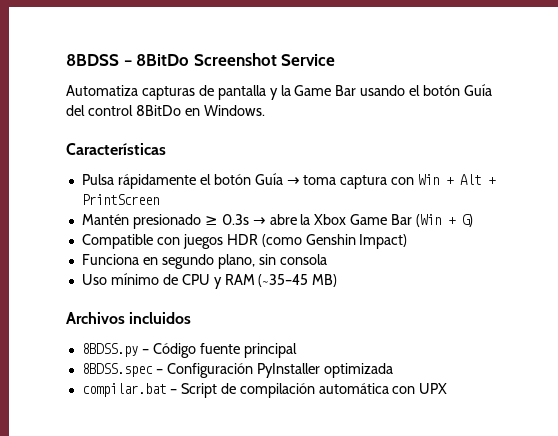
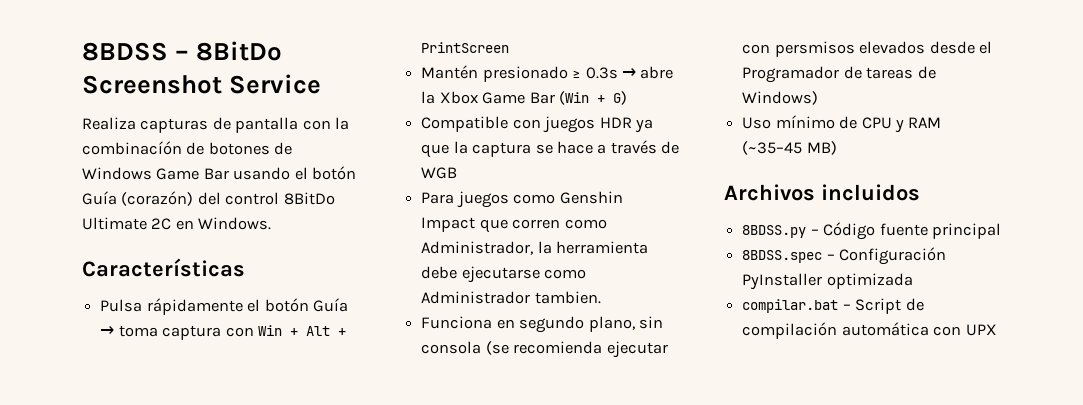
[66,85,138,96] Automatiza -> [82,117,136,130] Realiza
[269,85,291,100] y la -> [302,117,350,130] [82,141,293,155] [82,167,152,180] con la combinacíón de botones de Windows
(493, 90) none -> [121,191,194,206] (corazón)
(181, 110) none -> [82,217,172,230] Ultimate 2C
[261,234,408,249] (como Genshin Impact) -> [634,119,653,133] [421,140,680,158] [421,167,458,179] [421,191,623,208] [421,217,607,233] [421,241,649,255] [421,266,587,283] [421,291,601,304] ya que la captura se hace a través de WGB // Para juegos como Genshin Impact que corren como Administrador, la herramienta debe ejecutarse como Administrador tambien.
(327, 259) none -> [485,341,668,358] [742,41,992,57] [742,66,936,83] [742,91,819,105] (se recomienda ejecutar con persmisos elevados desde el Programador de tareas de Windows)

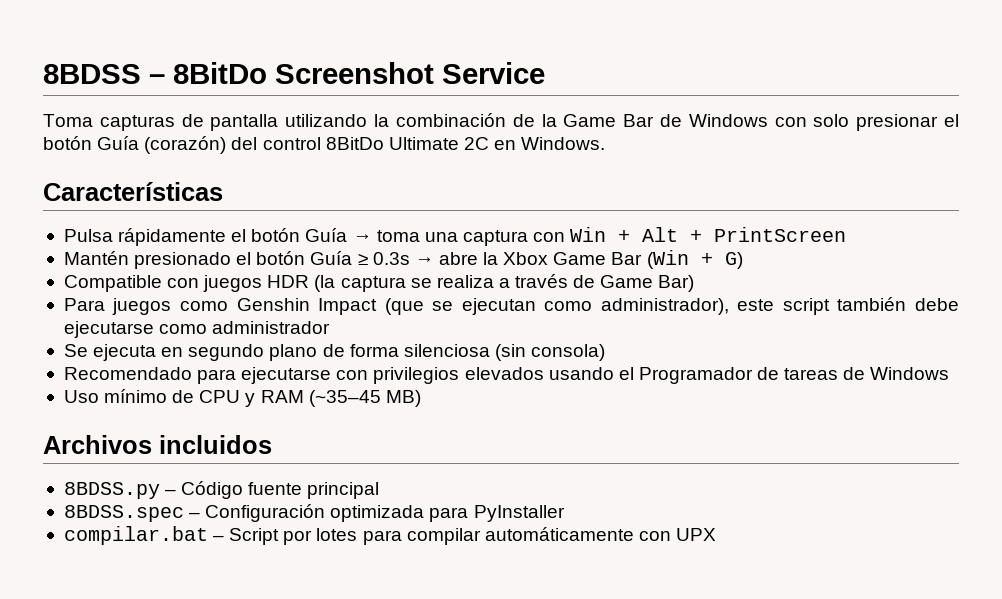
[82,117,136,130] Realiza -> [43,114,93,127] Toma
[302,117,350,130] [82,141,293,155] [82,167,291,180] con la combinacíón de botones de Windows Game Bar usando -> [285,113,939,131] utilizando la combinación de la Game Bar de Windows con solo presionar
(158, 331) none -> [424,232,458,242] una
(568, 74) none -> [236,251,353,265] el botón Guía
[634,119,653,133] [421,141,468,158] ya que la -> [314,275,336,292] (la
[556,141,593,154] hace -> [436,275,494,288] realiza
[421,167,458,179] WGB -> [600,275,695,292] Game Bar)
[479,219,607,233] [421,241,649,255] [421,266,587,283] [421,291,601,304] [421,316,663,333] [421,341,668,358] [742,41,975,57] que corren como Administrador, la herramienta debe ejecutarse como Administrador tambien. // Funciona en segundo plano, sin consola (se recomienda ejecutar con persmisos elevados desde -> [384,297,960,315] [63,321,331,338] [63,344,606,361] [63,367,614,384] (que se ejecutan como administrador), este script también debe ejecutarse como administrador // Se ejecuta en segundo plano de forma silenciosa (sin consola) // Recomendado para ejecutarse con privilegios elevados usando
[742,91,819,105] Windows) -> [870,367,950,380] Windows
(947, 256) none -> [330,505,469,522] optimizada para
[826,273,913,289] optimizada -> (565, 513) none
[905,298,924,311] [742,322,929,339] de compilación automática -> [283,527,634,545] por lotes para compilar automáticamente

